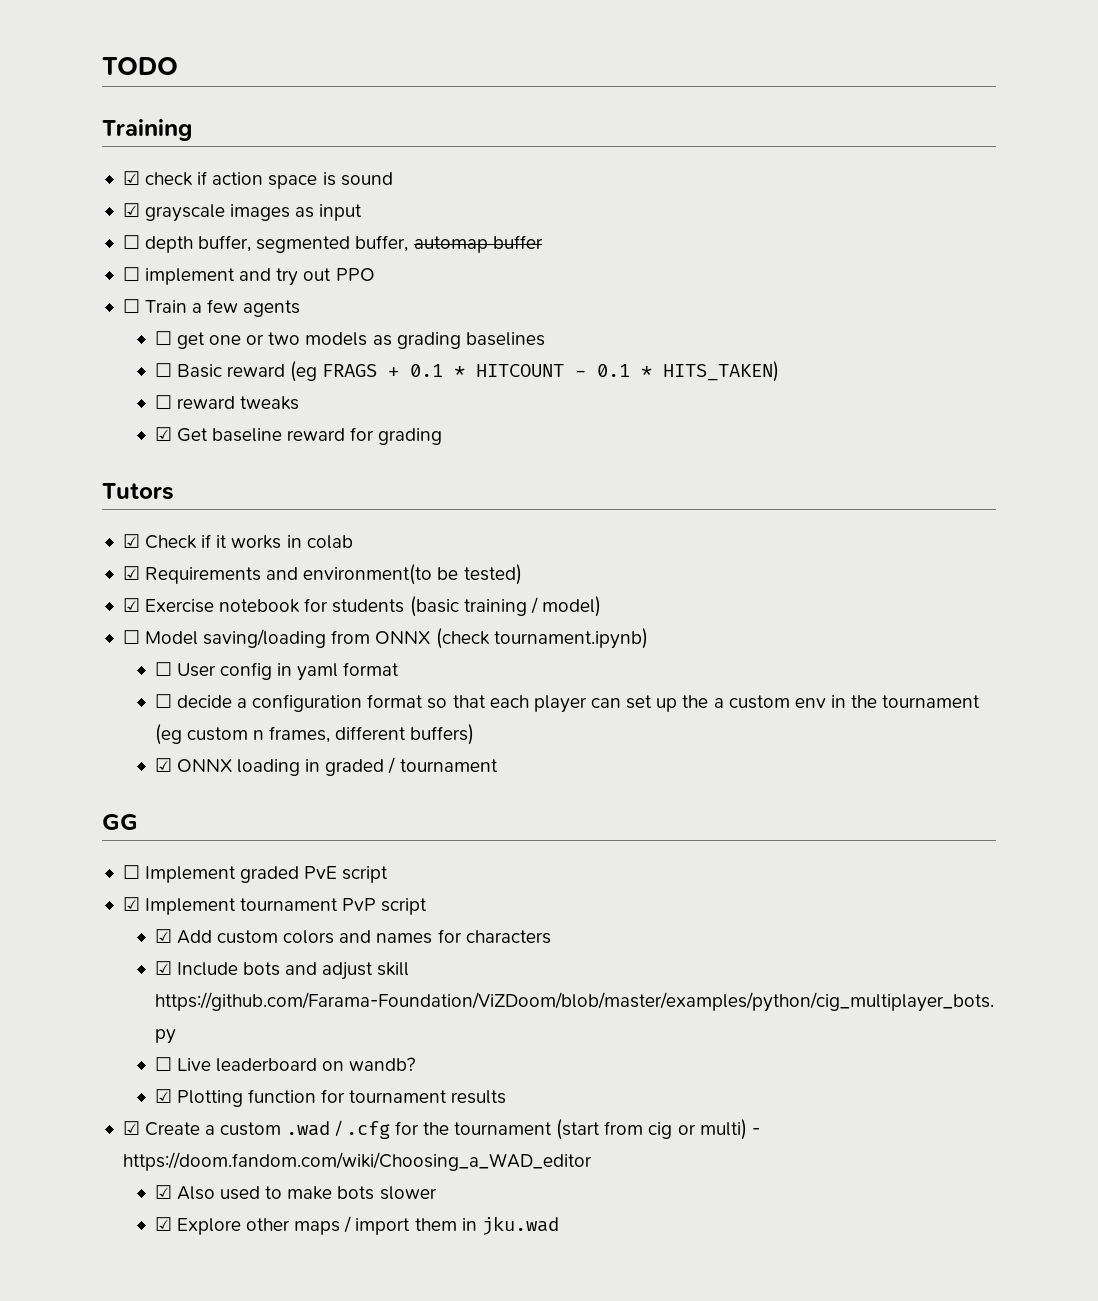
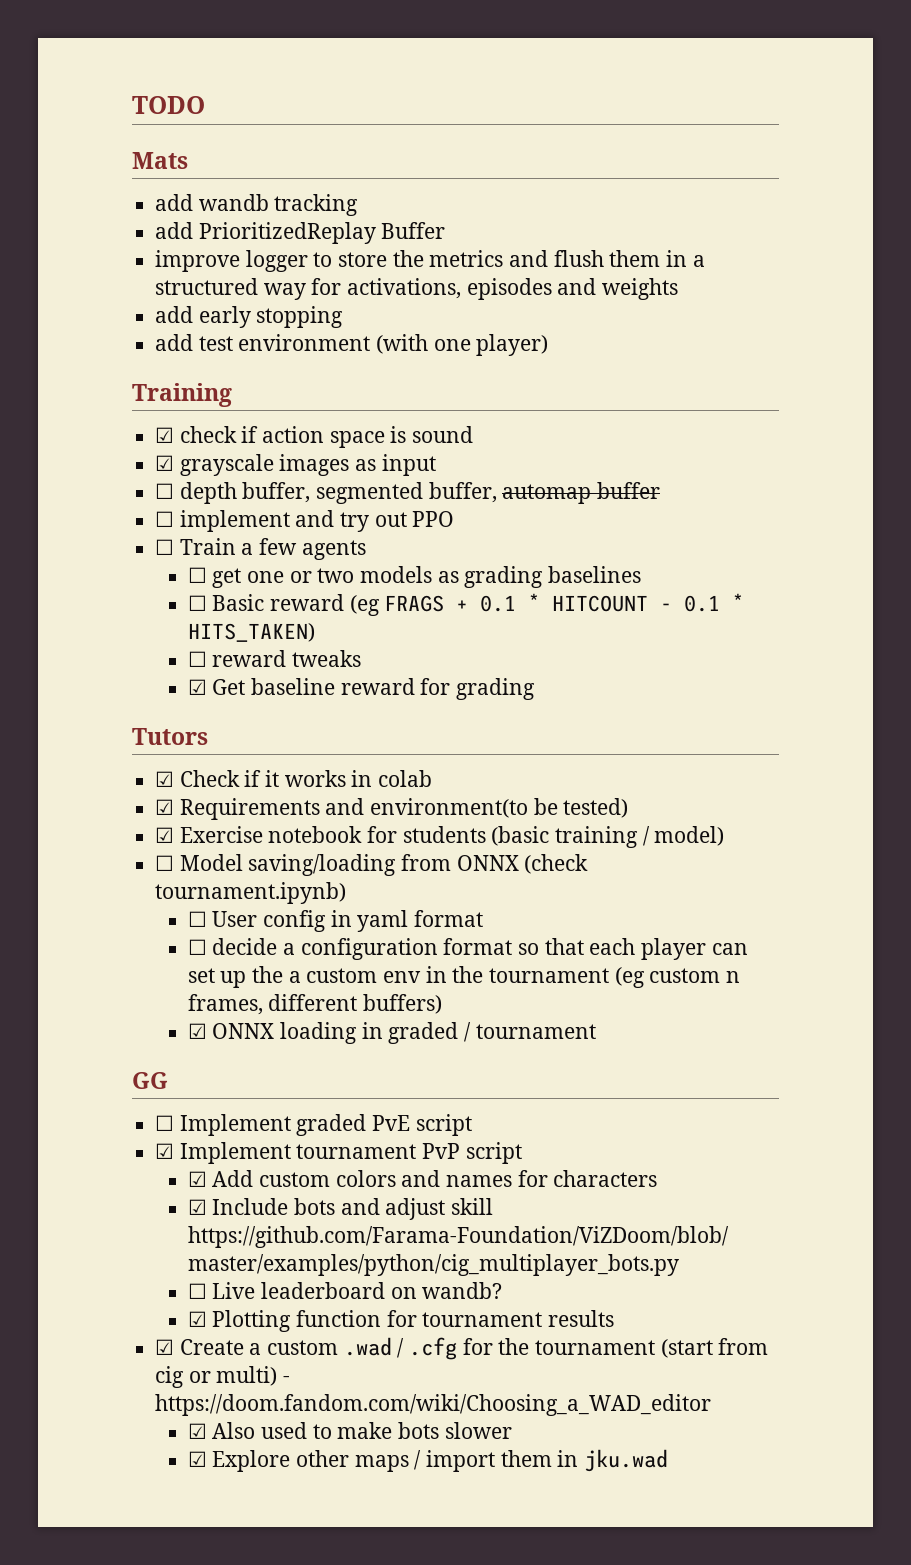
(178, 66) none -> [132,152,188,169] [155,194,359,216] [155,222,446,244] [155,250,705,272] [155,278,679,300] [155,306,344,328] [155,334,549,356] // Mats // add wandb tracking // add PrioritizedReplay Buffer // improve logger to store the metrics and flush them in a structured way for activations, episodes and weights // add early stopping // add test environment (with one player)

